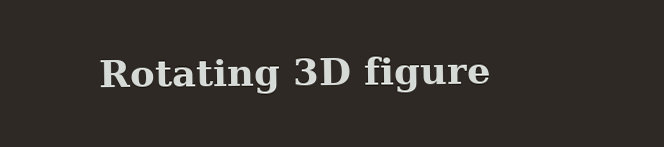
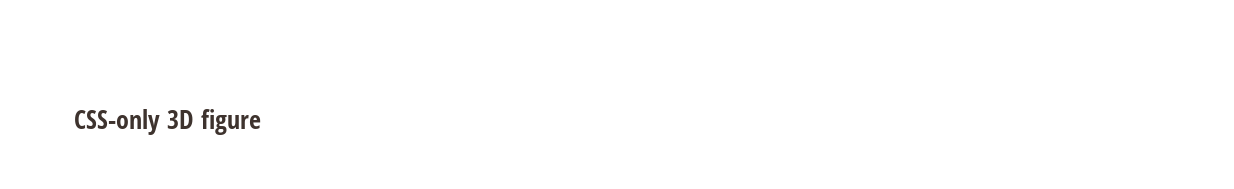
[98,58,281,96] Rotating -> [74,109,160,135] CSS-only

